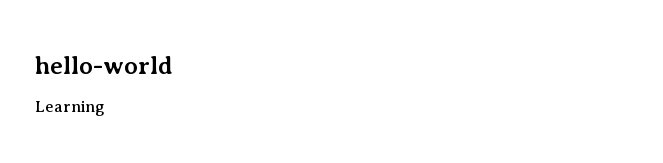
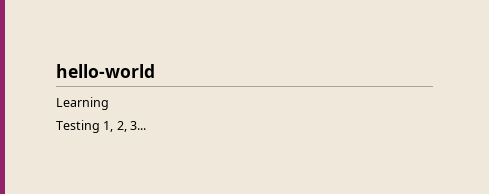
(105, 108) none -> [56,120,147,133] // Testing 1, 2, 3...

